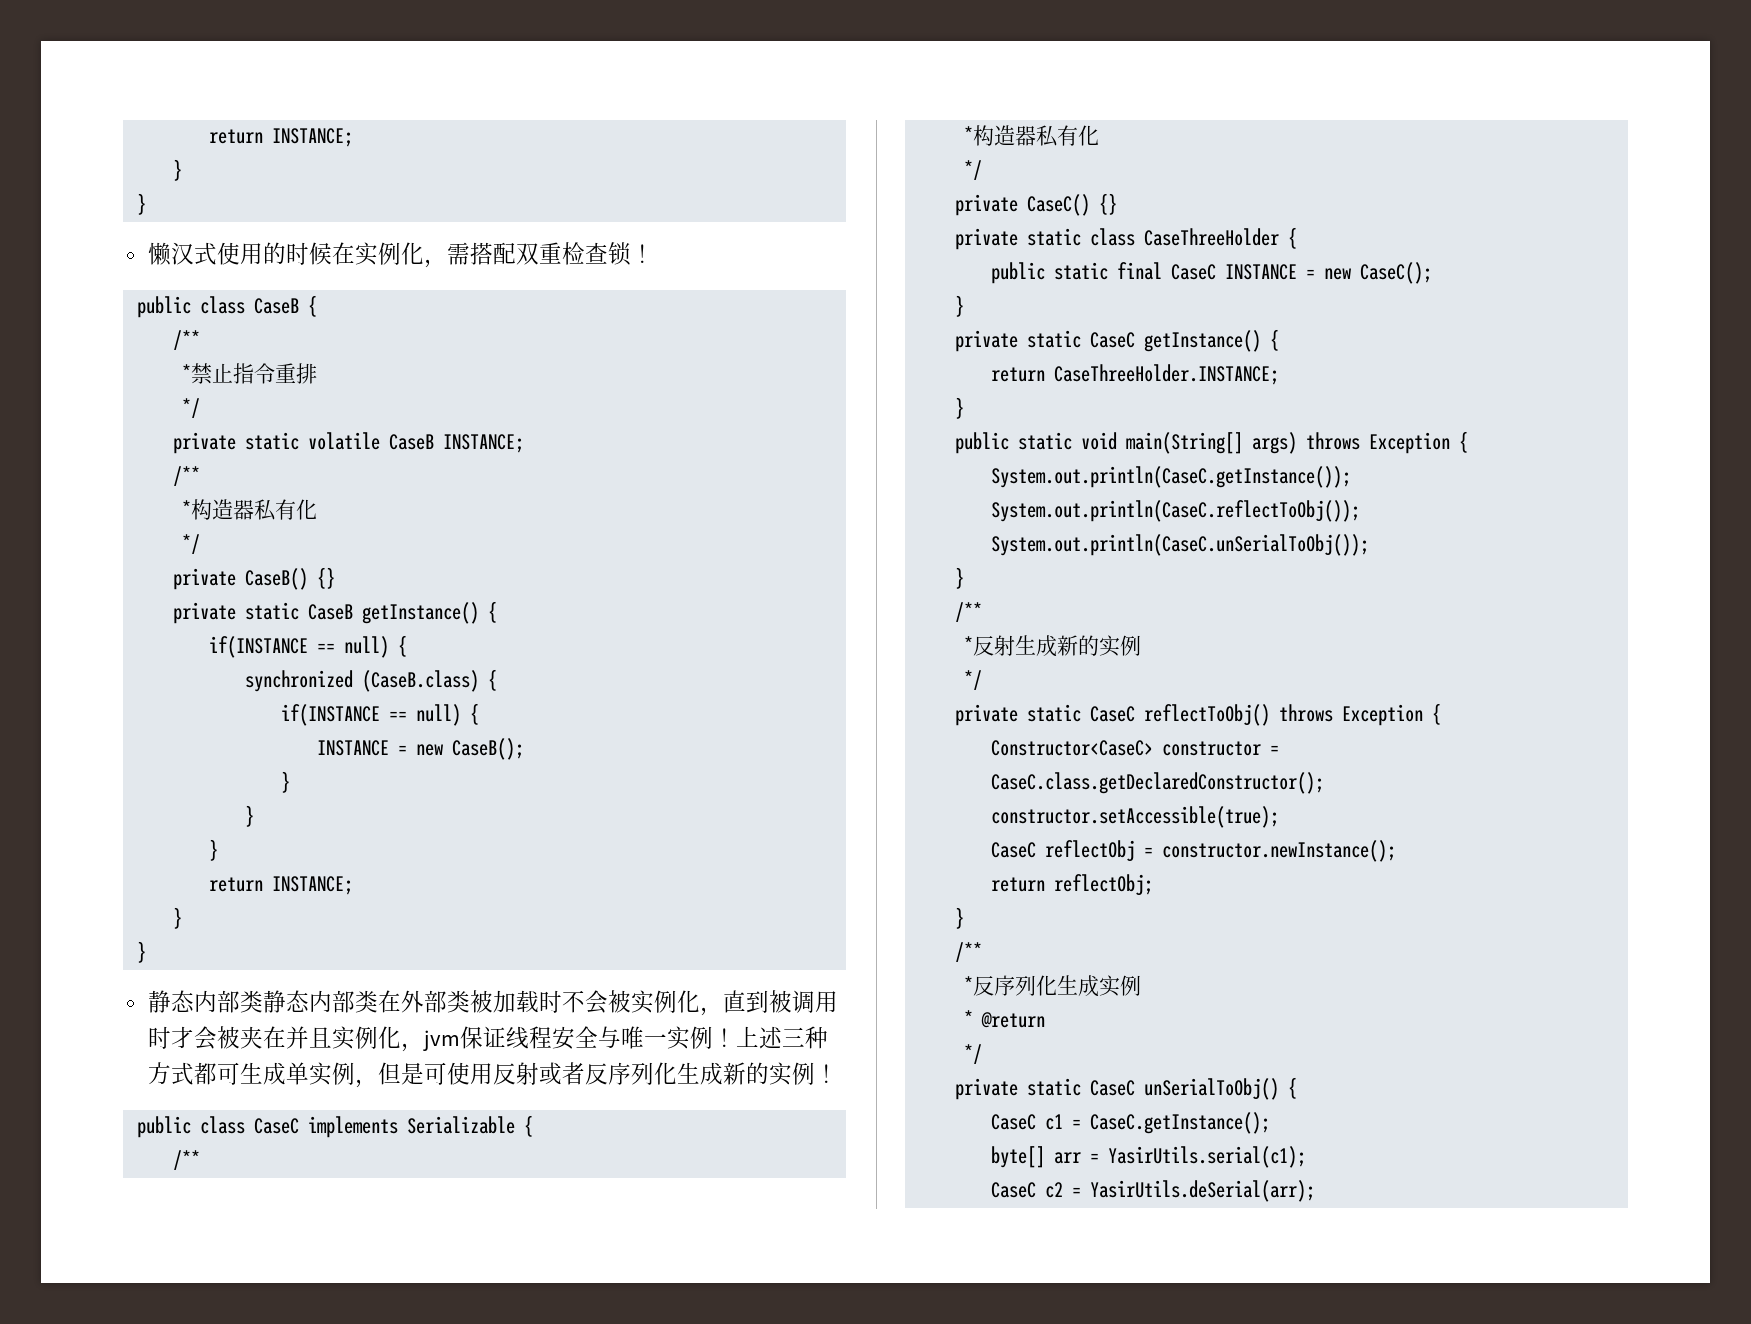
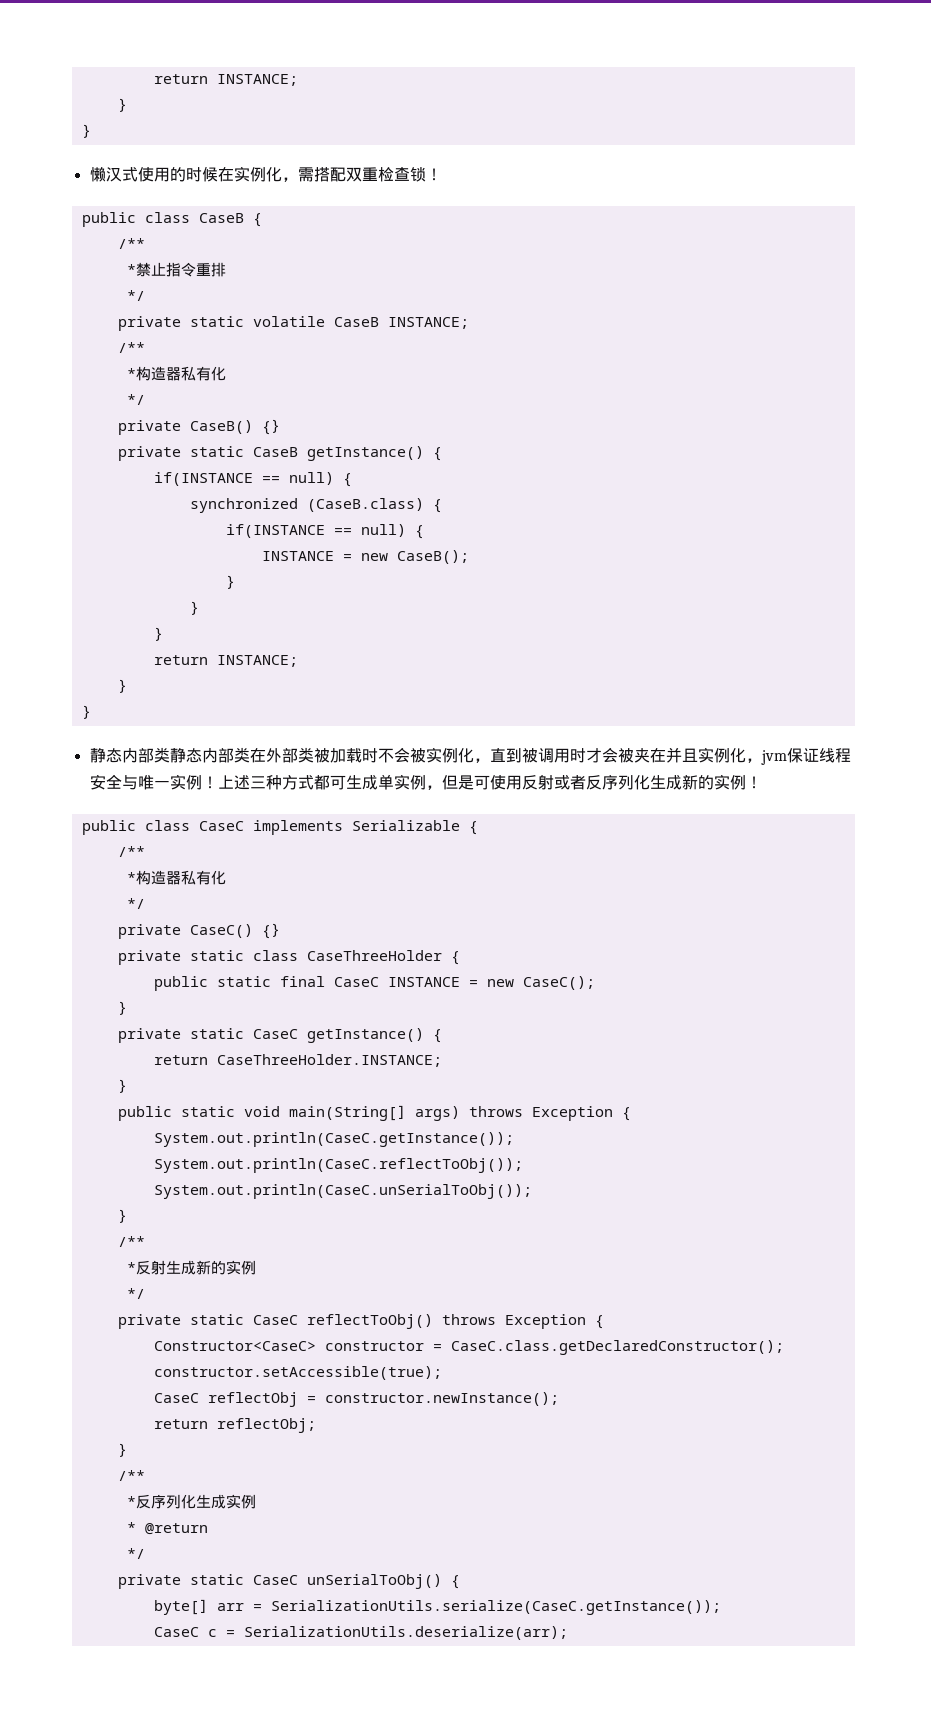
[990,1112,1270,1134] // CaseC c1 = CaseC.getInstance(); -> (460, 1582) none
[1107,1146,1306,1168] [990,1180,1315,1202] YasirUtils.serial(c1); // CaseC c2 = YasirUtils.deSerial(arr); -> [270,1600,721,1615] [153,1626,568,1640] SerializationUtils.serialize(CaseC.getInstance()); // CaseC c = SerializationUtils.deserialize(arr);

